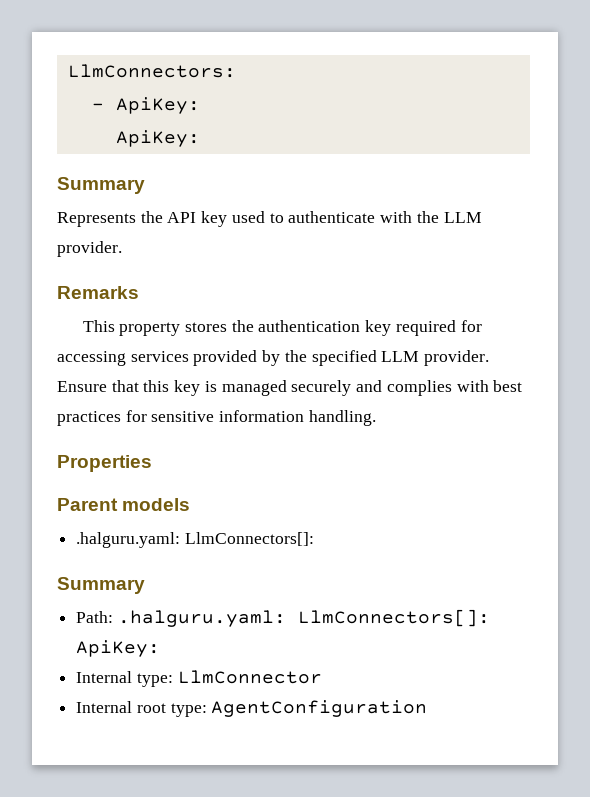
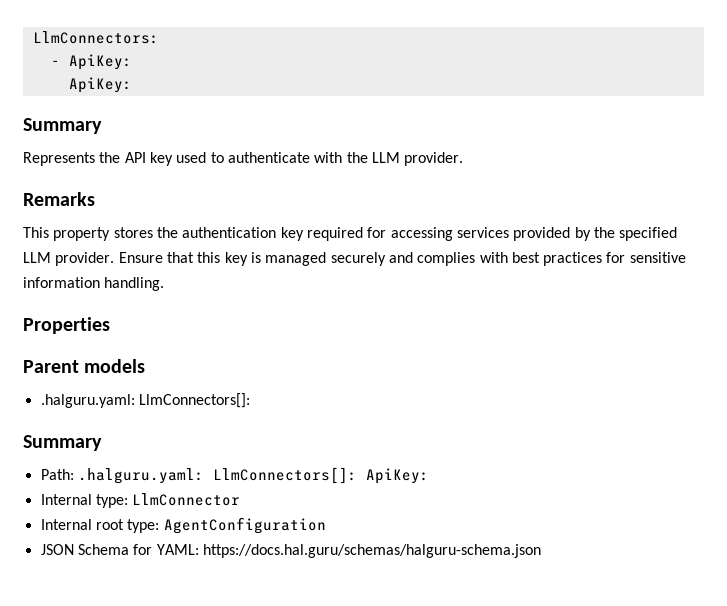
(428, 708) none -> [40,544,541,558] // JSON Schema for YAML: https://docs.hal.guru/schemas/halguru-schema.json

